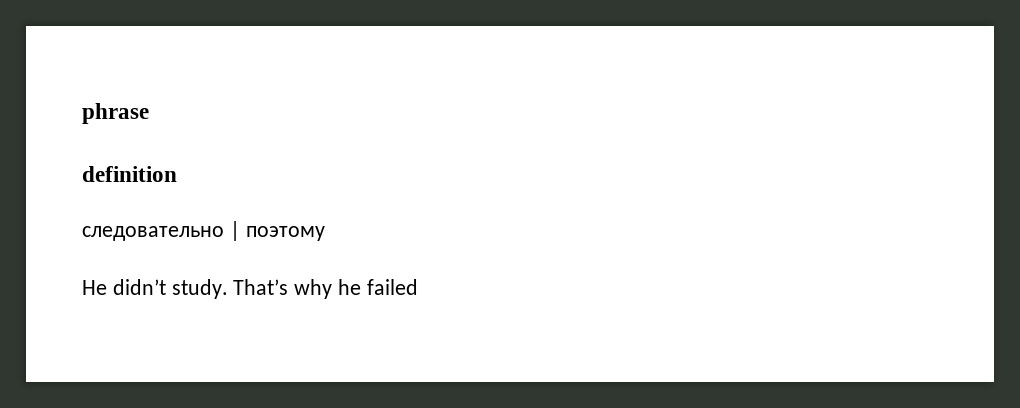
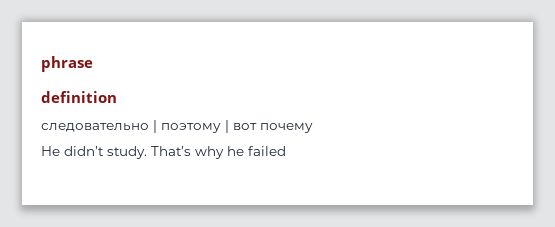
(325, 233) none -> [225,120,313,133] | вот почему

